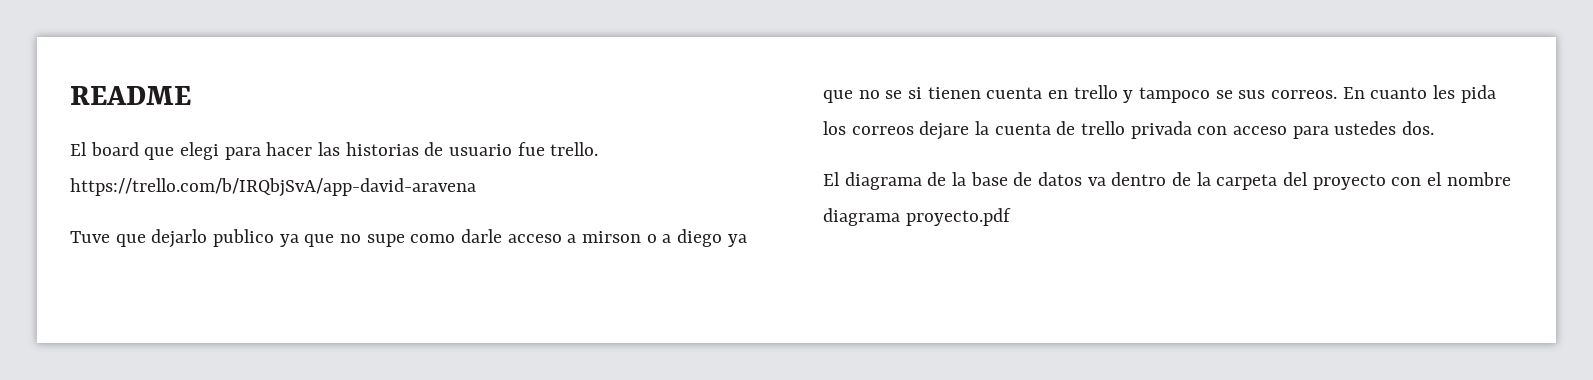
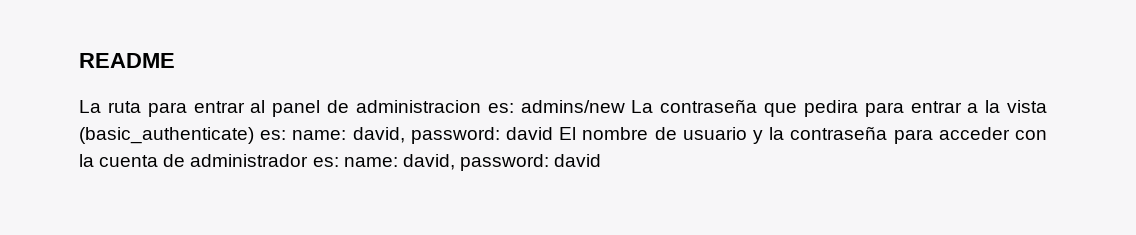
[70,142,599,160] [70,178,476,197] [70,229,747,248] [823,85,1496,103] [823,121,1435,140] [823,172,1511,190] [823,208,1011,226] El board que elegi para hacer las historias de usuario fue trello. https://trello.com/b/IRQbjSvA/app-david-aravena // Tuve que dejarlo publico ya que no supe como darle acceso a mirson o a diego ya que no se si tienen cuenta en trello y tampoco se sus correos. En cuanto les pida los correos dejare la cuenta de trello privada con acceso para ustedes dos. // El diagrama de la base de datos va dentro de la carpeta del proyecto con el nombre diagrama proyecto.pdf -> [79,99,1048,117] [79,126,1048,144] [79,154,602,171] La ruta para entrar al panel de administracion es: admins/new La contraseña que pedira para entrar a la vista (basic_authenticate) es: name: david, password: david El nombre de usuario y la contraseña para acceder con la cuenta de administrador es: name: david, password: david

